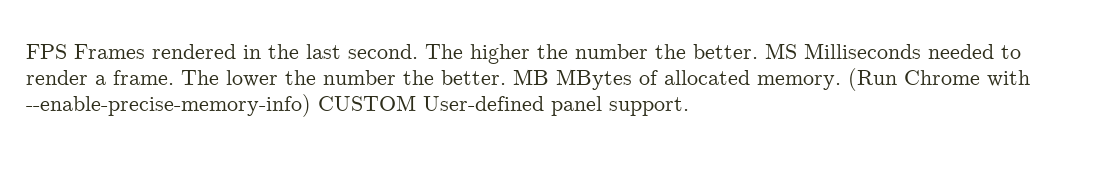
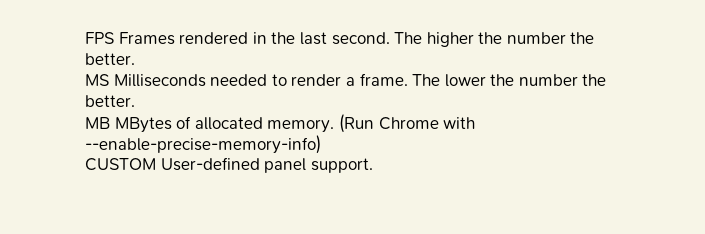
(758, 51) none -> (135, 59) //
(506, 77) none -> (135, 101) //
(311, 105) none -> (321, 144) //

